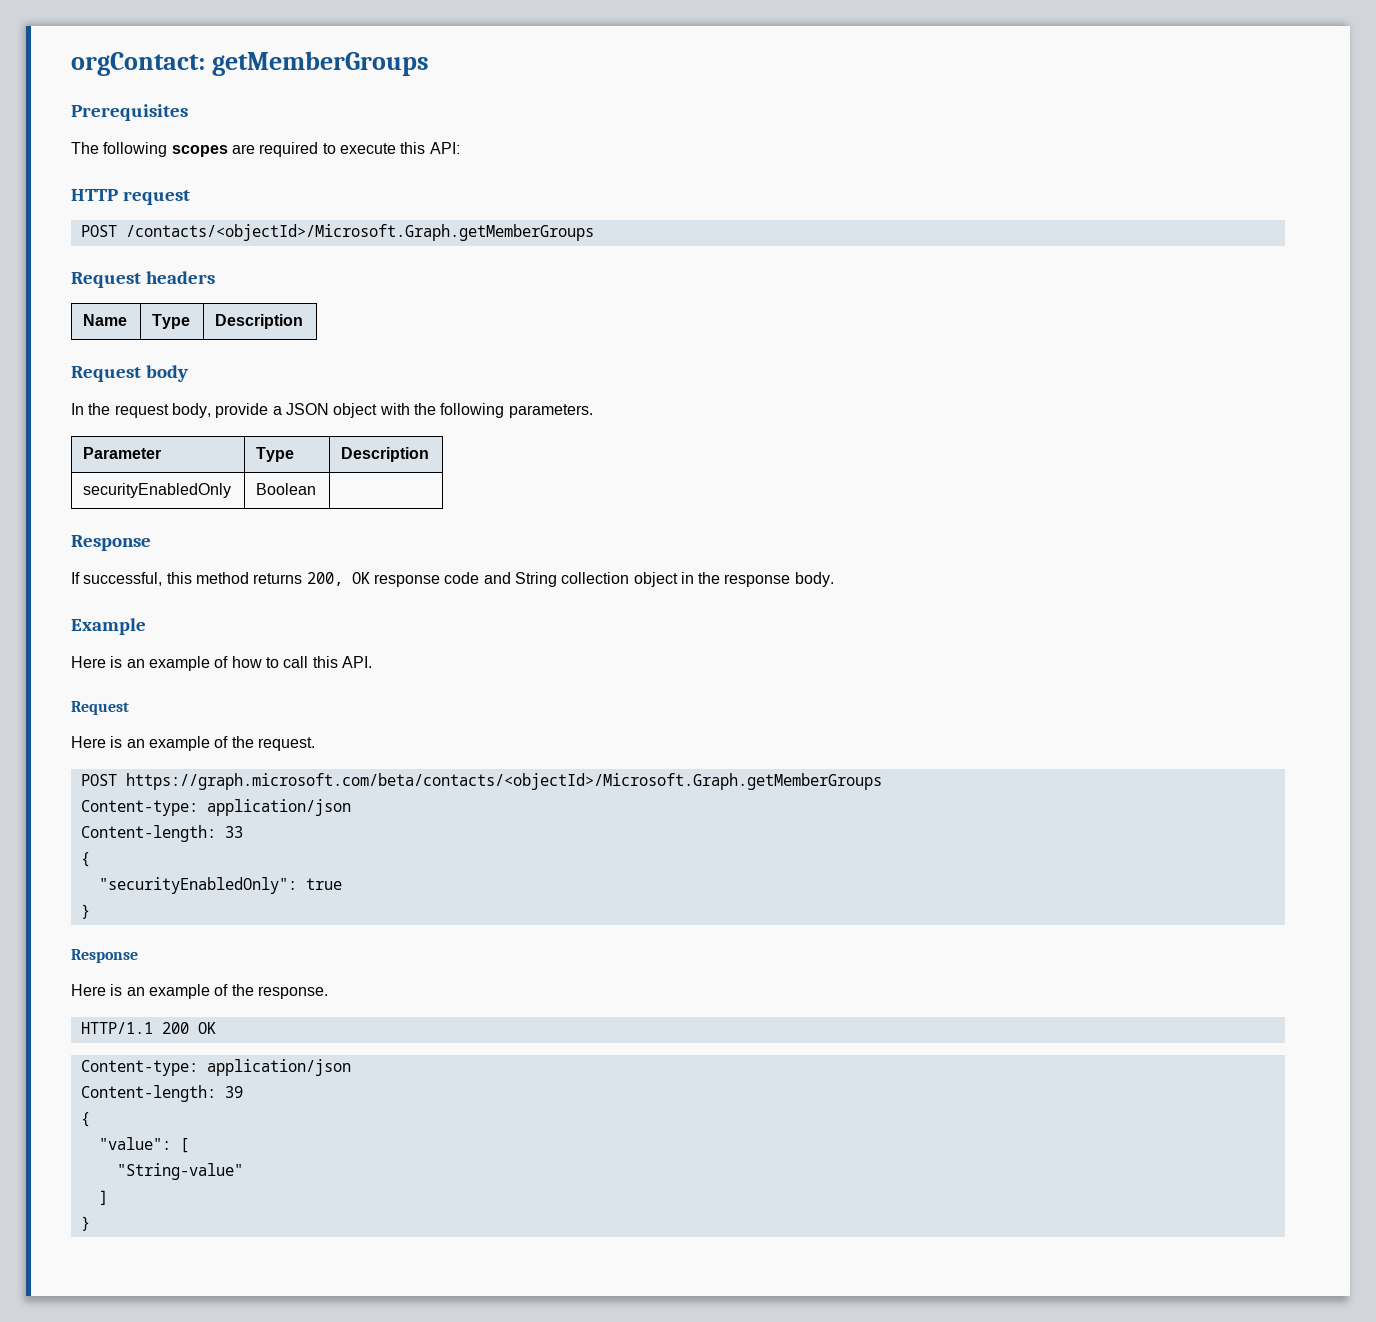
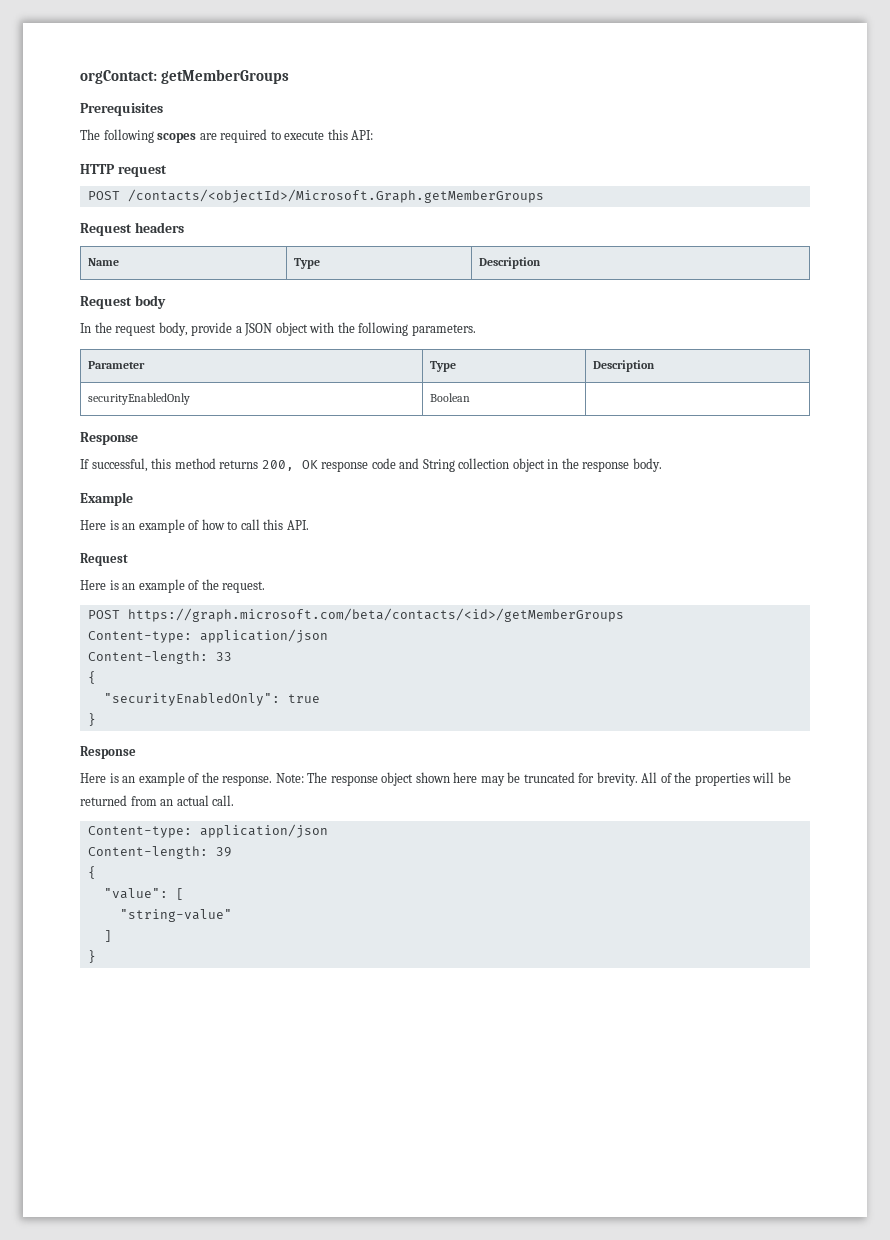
[125,773,882,790] https://graph.microsoft.com/beta/contacts/<objectId>/Microsoft.Graph.getMemberGroups -> [127,608,624,622] https://graph.microsoft.com/beta/contacts/<id>/getMemberGroups
[80,1022,216,1034] // HTTP/1.1 200 OK -> [275,772,791,786] [80,795,235,806] Note: The response object shown here may be truncated for brevity. All of the properties will be returned from an actual call.
[116,1163,243,1180] "String-value" -> [119,909,232,922] "string-value"

